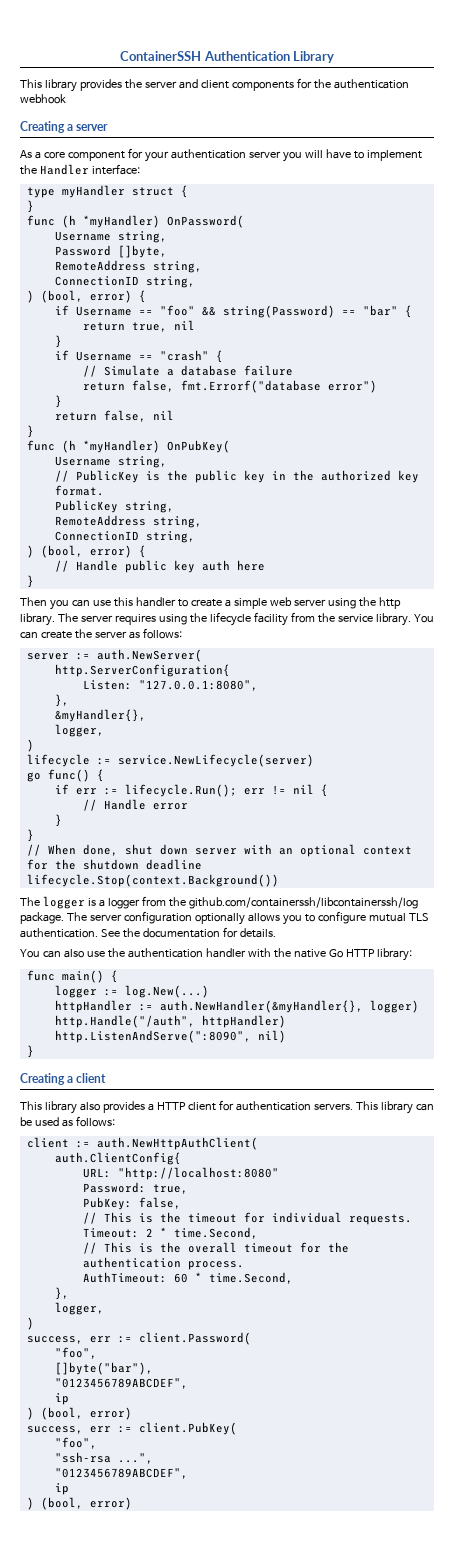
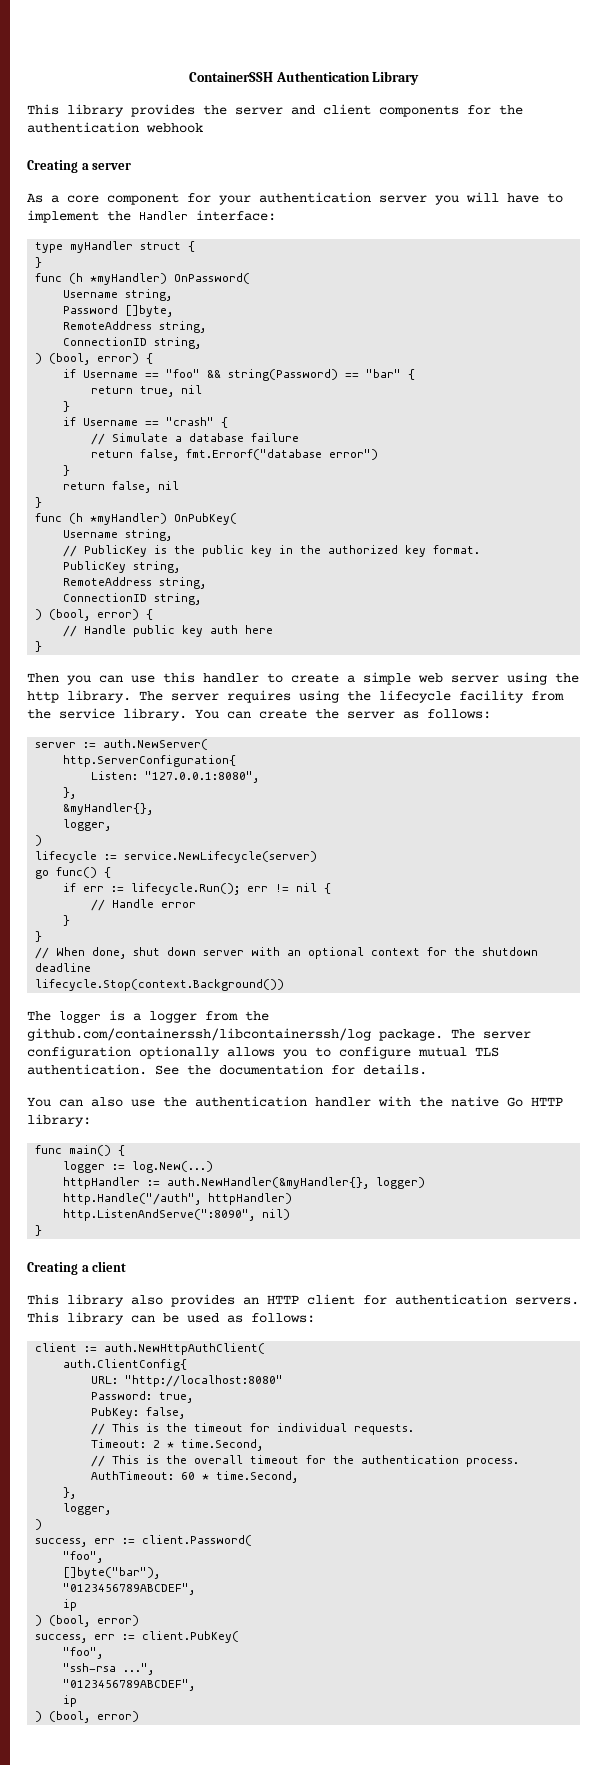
[147,1103,154,1111] a -> [243,1297,259,1305] an

